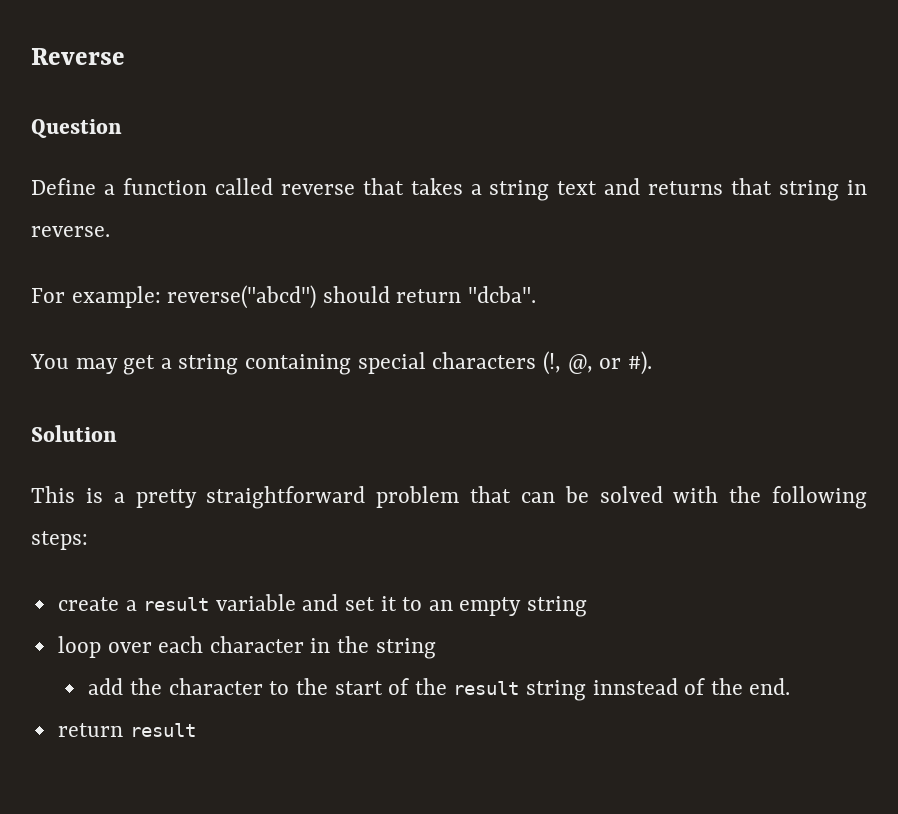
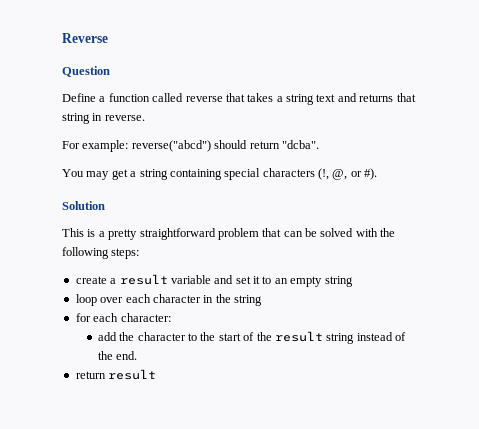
(436, 648) none -> [75,313,171,322] // for each character:
[592,678,678,695] innstead -> [356,332,393,341] instead

